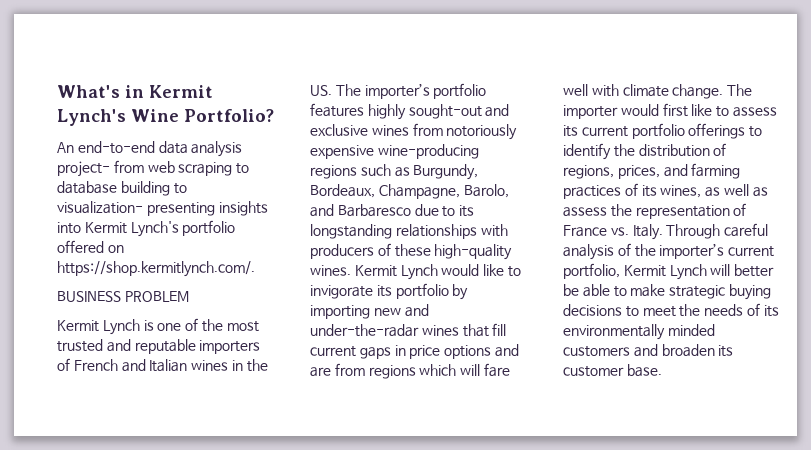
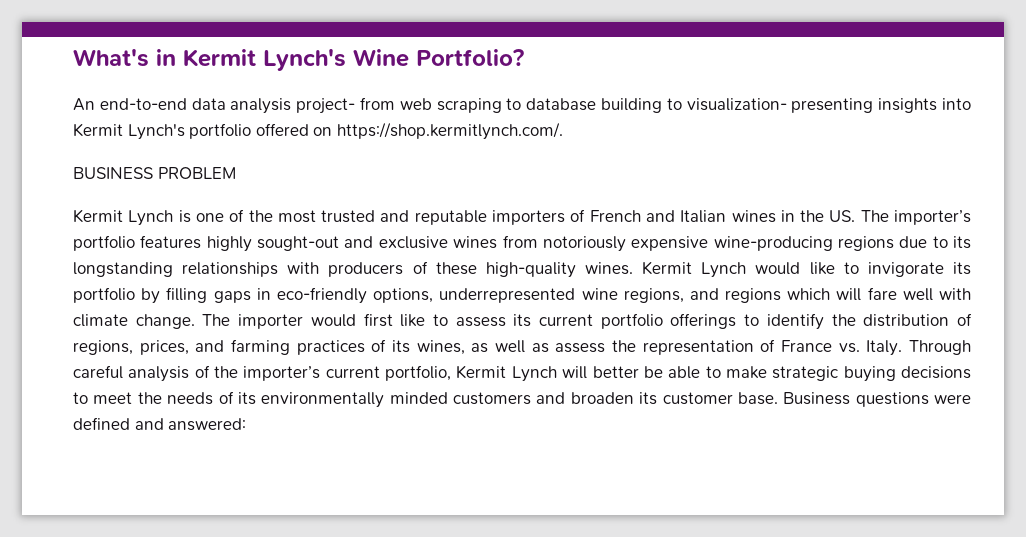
[360,164,479,180] [310,184,509,199] [310,204,411,217] such as Burgundy, Bordeaux, Champagne, Barolo, and Barbaresco -> (894, 243) none
[310,304,429,319] [310,323,507,337] [310,344,519,359] [310,363,365,377] importing new and under-the-radar wines that fill current gaps in price options and are from -> [166,287,719,304] filling gaps in eco-friendly options, underrepresented wine regions, and
(662, 370) none -> [783,392,971,407] [73,417,247,431] Business questions were defined and answered:

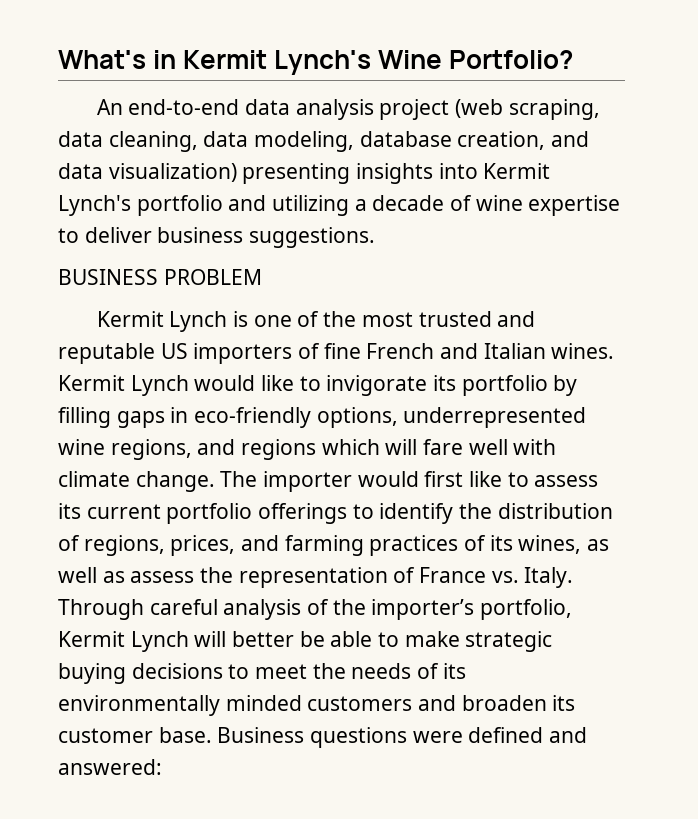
[296,97,787,114] project- from web scraping to database building to visualization- -> [379,99,600,120] [58,131,590,152] [58,163,237,182] project (web scraping, data cleaning, data modeling, database creation, and data visualization)
[255,122,563,140] offered on https://shop.kermitlynch.com/. -> [228,195,621,216] [58,227,376,248] and utilizing a decade of wine expertise to deliver business suggestions.
(487, 217) none -> [160,343,188,359] US
(586, 215) none -> [323,343,361,359] fine
[731,210,971,225] [73,235,971,252] [73,261,576,278] wines in the US. The importer’s portfolio features highly sought-out and exclusive wines from notoriously expensive wine-producing regions due to its longstanding relationships with producers of these high-quality -> (546, 351) none
[325,366,380,378] current -> (475, 609) none

